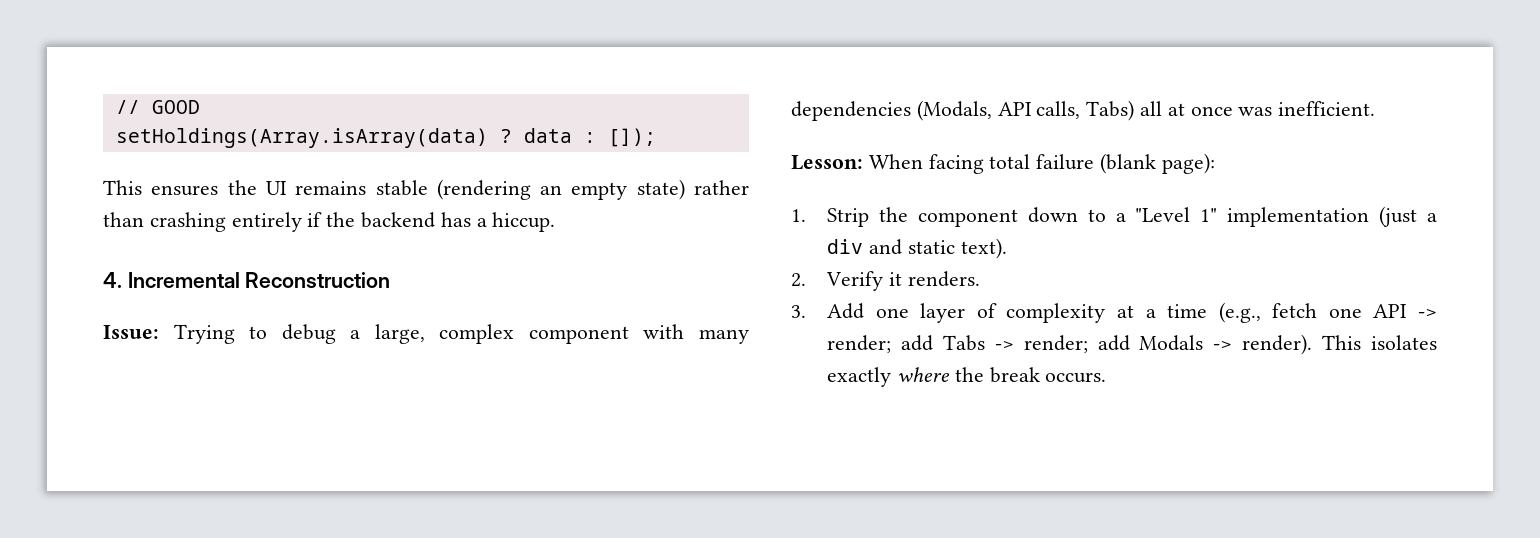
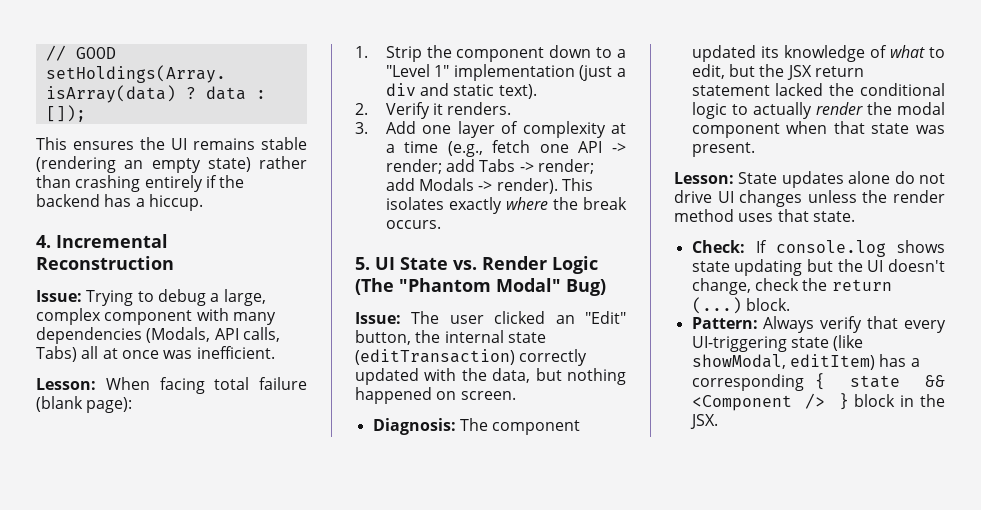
(1107, 377) none -> [355,256,598,274] [355,278,606,296] [355,311,626,324] [355,330,546,345] [355,349,588,366] [355,368,626,385] [355,387,516,404] [372,418,581,435] [691,45,945,62] [691,64,864,80] [691,83,945,96] [691,102,945,119] [691,121,945,138] [691,142,755,157] [674,171,945,188] [674,190,945,207] [674,209,855,222] [691,240,945,257] [691,259,945,276] [691,278,892,295] [691,297,790,314] [691,316,946,333] [691,335,864,352] [691,354,920,370] [691,373,945,391] [691,393,945,411] [689,414,718,429] // 5. UI State vs. Render Logic (The "Phantom Modal" Bug) // Issue: The user clicked an "Edit" button, the internal state (editTransaction) correctly updated with the data, but nothing happened on screen. // Diagnosis: The component updated its knowledge of what to edit, but the JSX return statement lacked the conditional logic to actually render the modal component when that state was present. // Lesson: State updates alone do not drive UI changes unless the render method uses that state. // Check: If console.log shows state updating but the UI doesn't change, check the return (...) block. // Pattern: Always verify that every UI-triggering state (like showModal, editItem) has a corresponding { state && <Component /> } block in the JSX.

